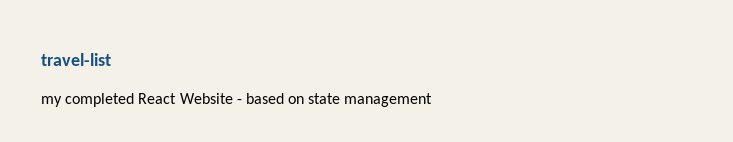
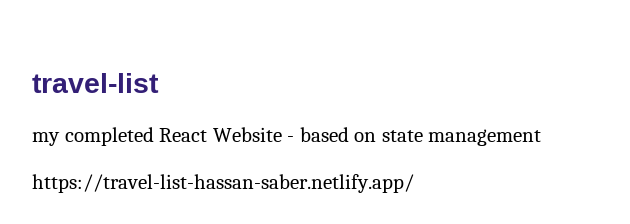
(433, 100) none -> [32,174,414,193] // https://travel-list-hassan-saber.netlify.app/

